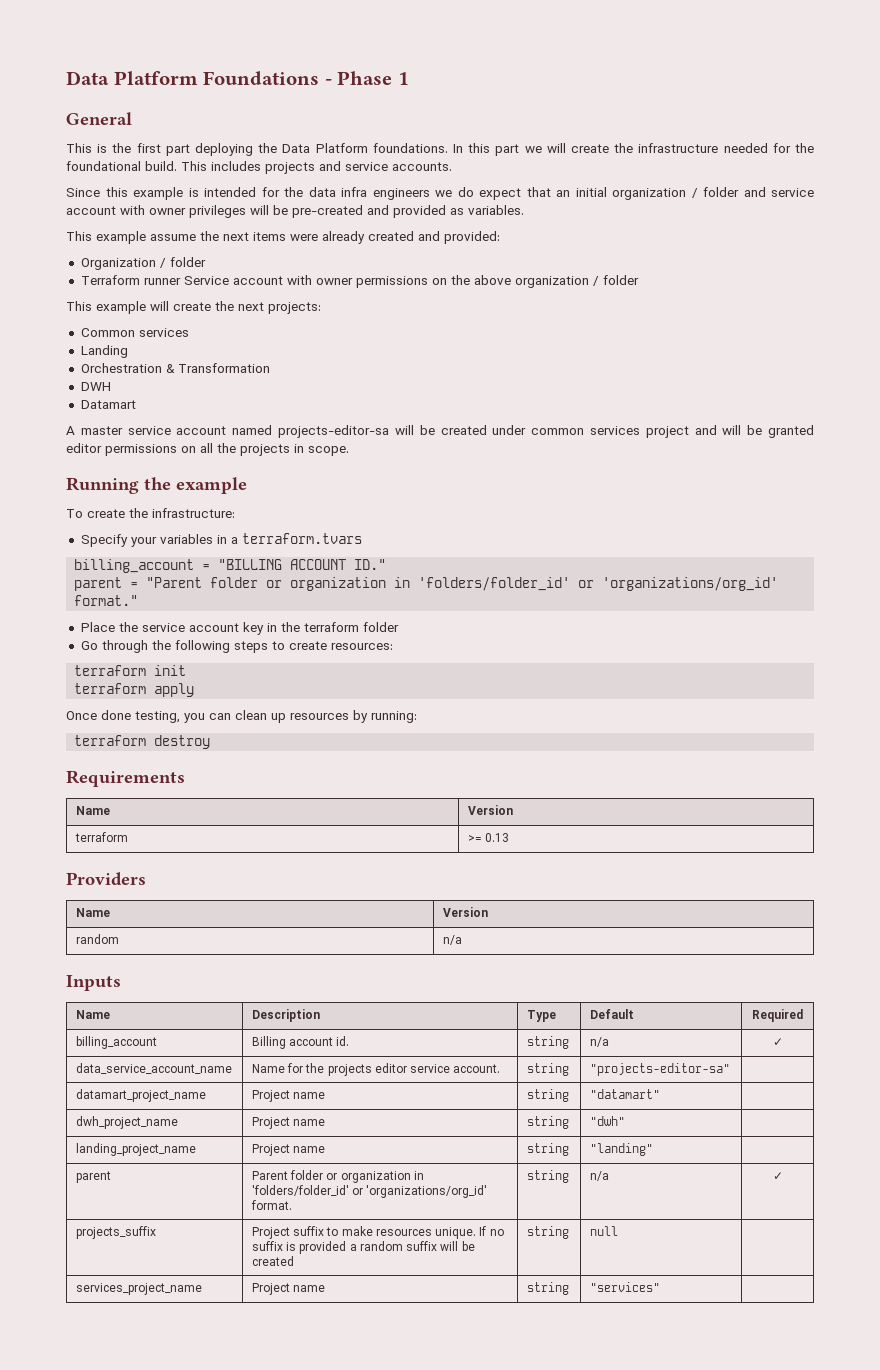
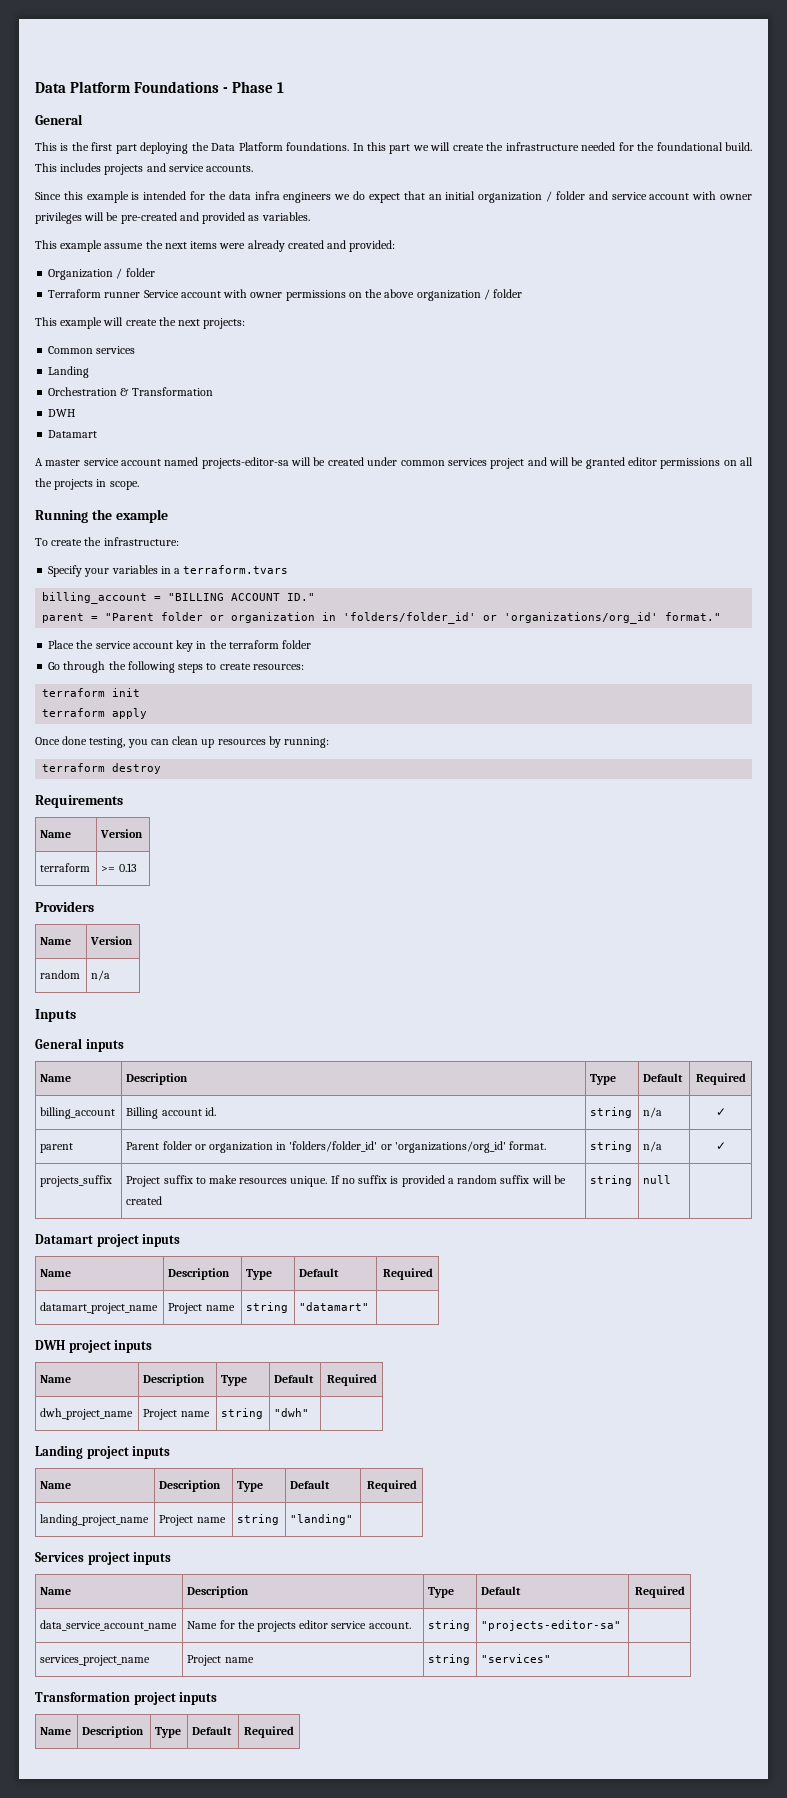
(121, 983) none -> [35,1038,124,1052] // General inputs
[75,1063,232,1074] [251,1063,501,1076] [526,1063,569,1076] [589,1063,730,1076] [75,1089,206,1102] [251,1090,326,1102] [526,1089,569,1102] [589,1089,660,1099] [75,1116,178,1129] [251,1117,326,1129] [526,1116,569,1129] [589,1116,625,1126] [75,1143,196,1156] [251,1144,326,1156] [526,1143,569,1156] [589,1143,653,1156] // data_service_account_name | Name for the projects editor service account. | string | "projects-editor-sa" | // datamart_project_name | Project name | string | "datamart" | // dwh_project_name | Project name | string | "dwh" | // landing_project_name | Project name | string | "landing" | -> (726, 1112) none
(618, 1231) none -> [35,1234,181,1247] [40,1269,72,1277] [168,1268,231,1280] [246,1269,273,1280] [299,1268,340,1277] [382,1268,433,1280] [40,1302,159,1314] [168,1303,235,1314] [246,1302,289,1313] [299,1302,370,1311] [35,1340,153,1353] [40,1375,72,1383] [143,1374,206,1386] [221,1375,248,1386] [274,1374,315,1383] [326,1374,377,1386] [40,1408,134,1420] [143,1409,210,1420] [221,1408,264,1419] [274,1408,310,1417] [35,1445,171,1459] [40,1481,72,1489] [159,1480,222,1492] [237,1481,264,1492] [290,1480,331,1489] [366,1480,417,1492] [40,1514,150,1526] [159,1515,226,1526] [237,1514,280,1525] [290,1514,354,1525] [35,1552,172,1565] [40,1587,72,1595] [187,1586,250,1598] [428,1587,455,1598] [481,1586,522,1595] [634,1586,685,1598] [40,1620,178,1631] [187,1620,411,1632] [428,1620,471,1631] [481,1620,622,1631] // Datamart project inputs // Name | Description | Type | Default | Required // datamart_project_name | Project name | string | "datamart" | // DWH project inputs // Name | Description | Type | Default | Required // dwh_project_name | Project name | string | "dwh" | // Landing project inputs // Name | Description | Type | Default | Required // landing_project_name | Project name | string | "landing" | // Services project inputs // Name | Description | Type | Default | Required // data_service_account_name | Name for the projects editor service account. | string | "projects-editor-sa" |
(660, 1287) none -> [35,1692,218,1705] [40,1727,72,1735] [82,1726,145,1738] [155,1727,182,1738] [192,1726,233,1735] [244,1726,294,1738] // Transformation project inputs // Name | Description | Type | Default | Required

